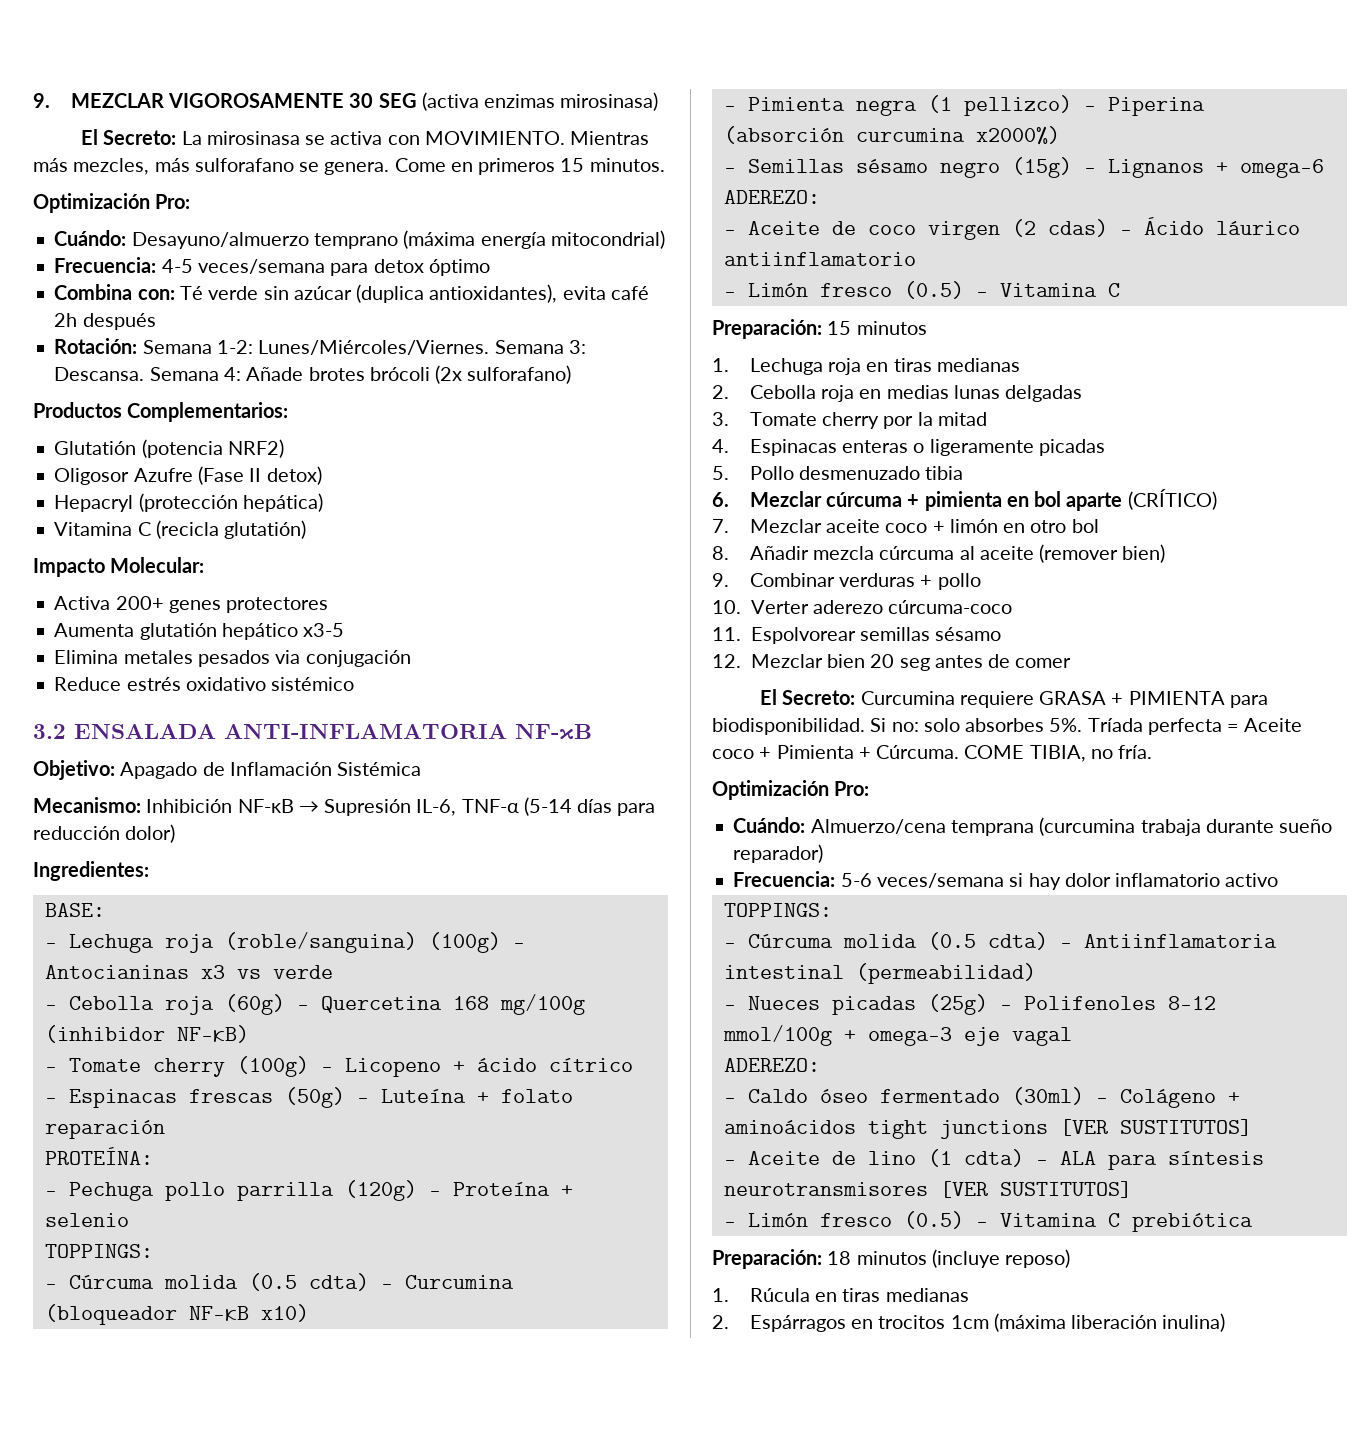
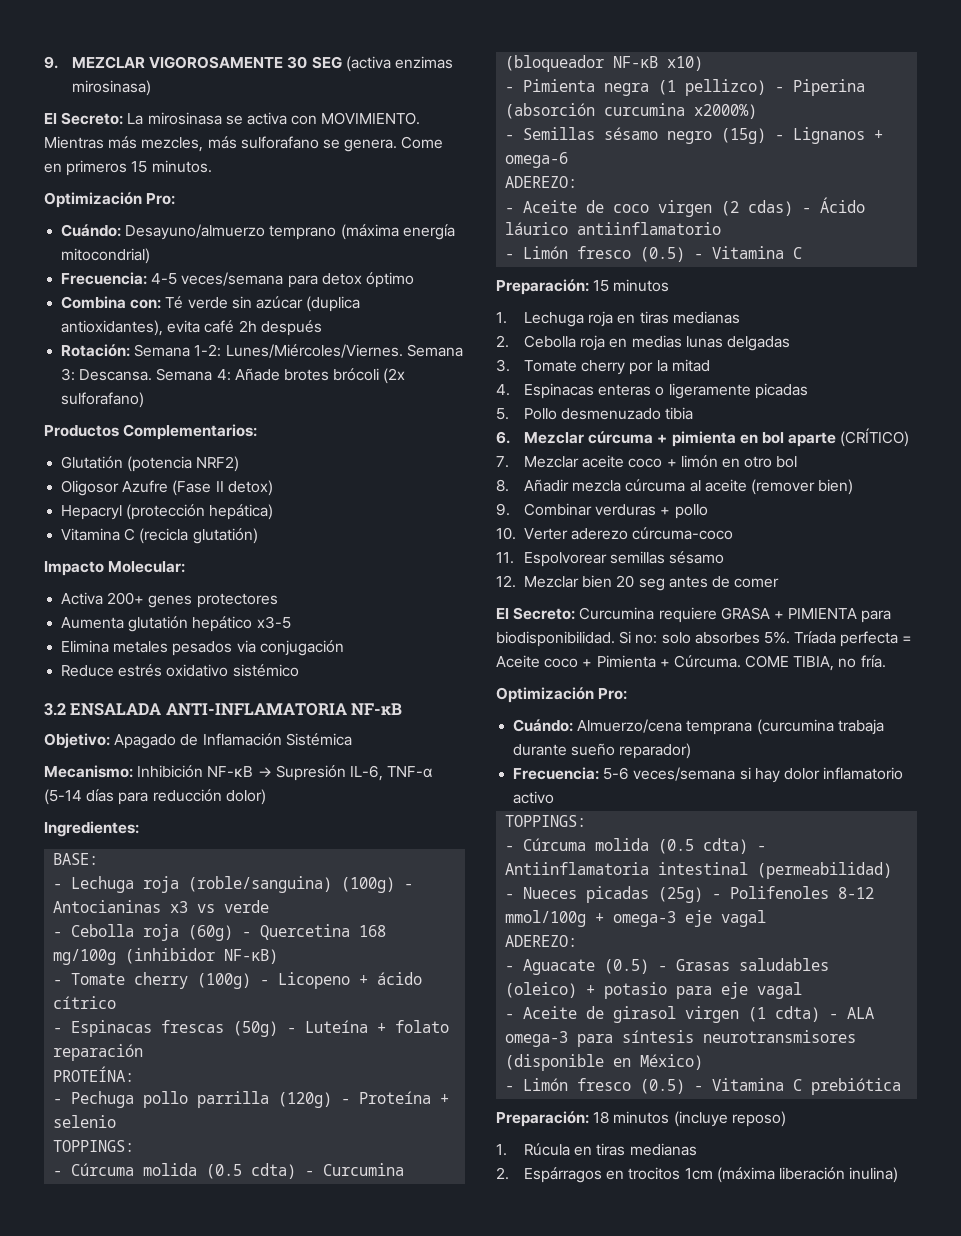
[747,1087,1240,1108] [723,1119,1252,1139] [723,1151,916,1165] Caldo óseo fermentado (30ml) - Colágeno + aminoácidos tight junctions [VER SUSTITUTOS] // - Aceite de lino -> [523,958,830,975] [505,982,803,999] [505,1006,740,1023] Aguacate (0.5) - Grasas saludables (oleico) + potasio para eje vagal // - Aceite de girasol virgen
(1096, 1158) none -> [505,1031,569,1047] omega-3
[939,1181,1132,1198] [VER SUSTITUTOS] -> [505,1054,704,1071] (disponible en México)

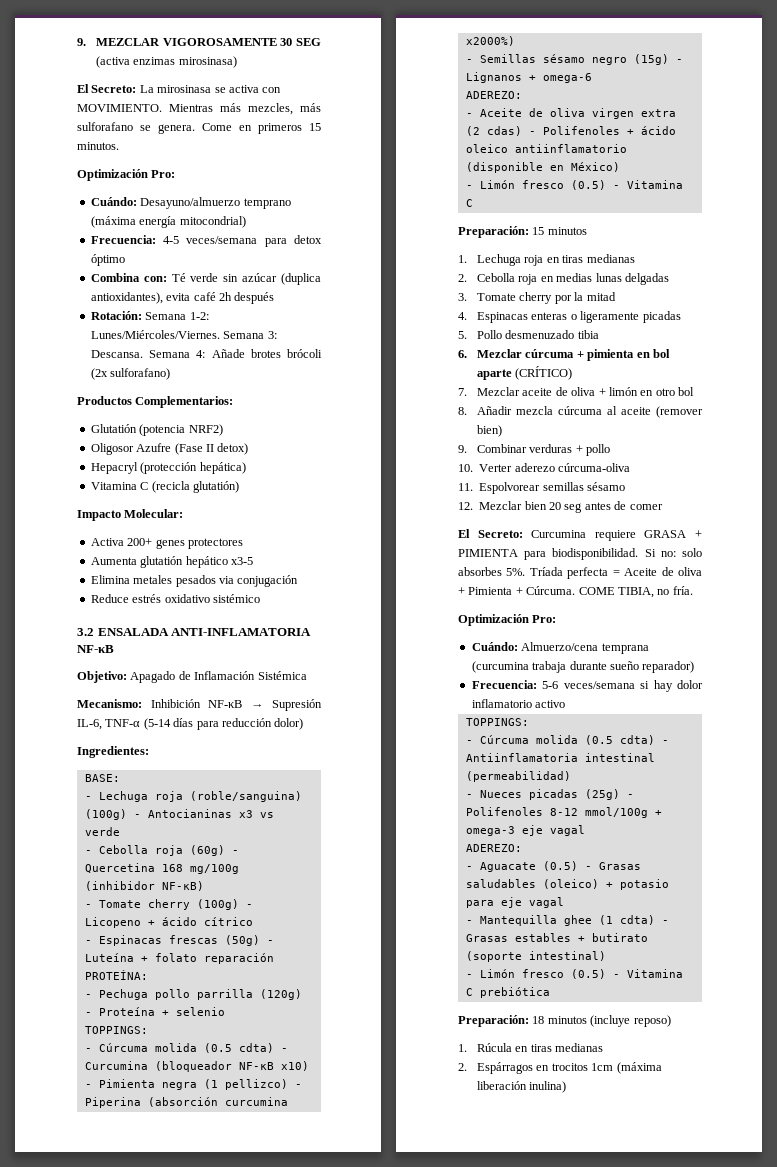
[613,197,866,217] [505,222,722,235] coco virgen (2 cdas) - Ácido láurico antiinflamatorio -> [549,108,676,119] [465,126,676,136] [465,144,627,153] [465,162,620,173] oliva virgen extra (2 cdas) - Polifenoles + ácido oleico antiinflamatorio (disponible en México)
[628,458,663,468] coco -> [555,387,596,396] de oliva
[632,527,734,540] cúrcuma-coco -> [558,463,630,472] cúrcuma-oliva
[544,658,579,668] coco -> [661,567,702,576] de oliva
[523,1006,875,1023] [505,1030,857,1047] [505,1054,704,1071] Aceite de girasol virgen (1 cdta) - ALA omega-3 para síntesis neurotransmisores (disponible en México) -> [479,915,669,926] [465,933,648,942] [465,951,606,962] Mantequilla ghee (1 cdta) - Grasas estables + butirato (soporte intestinal)

